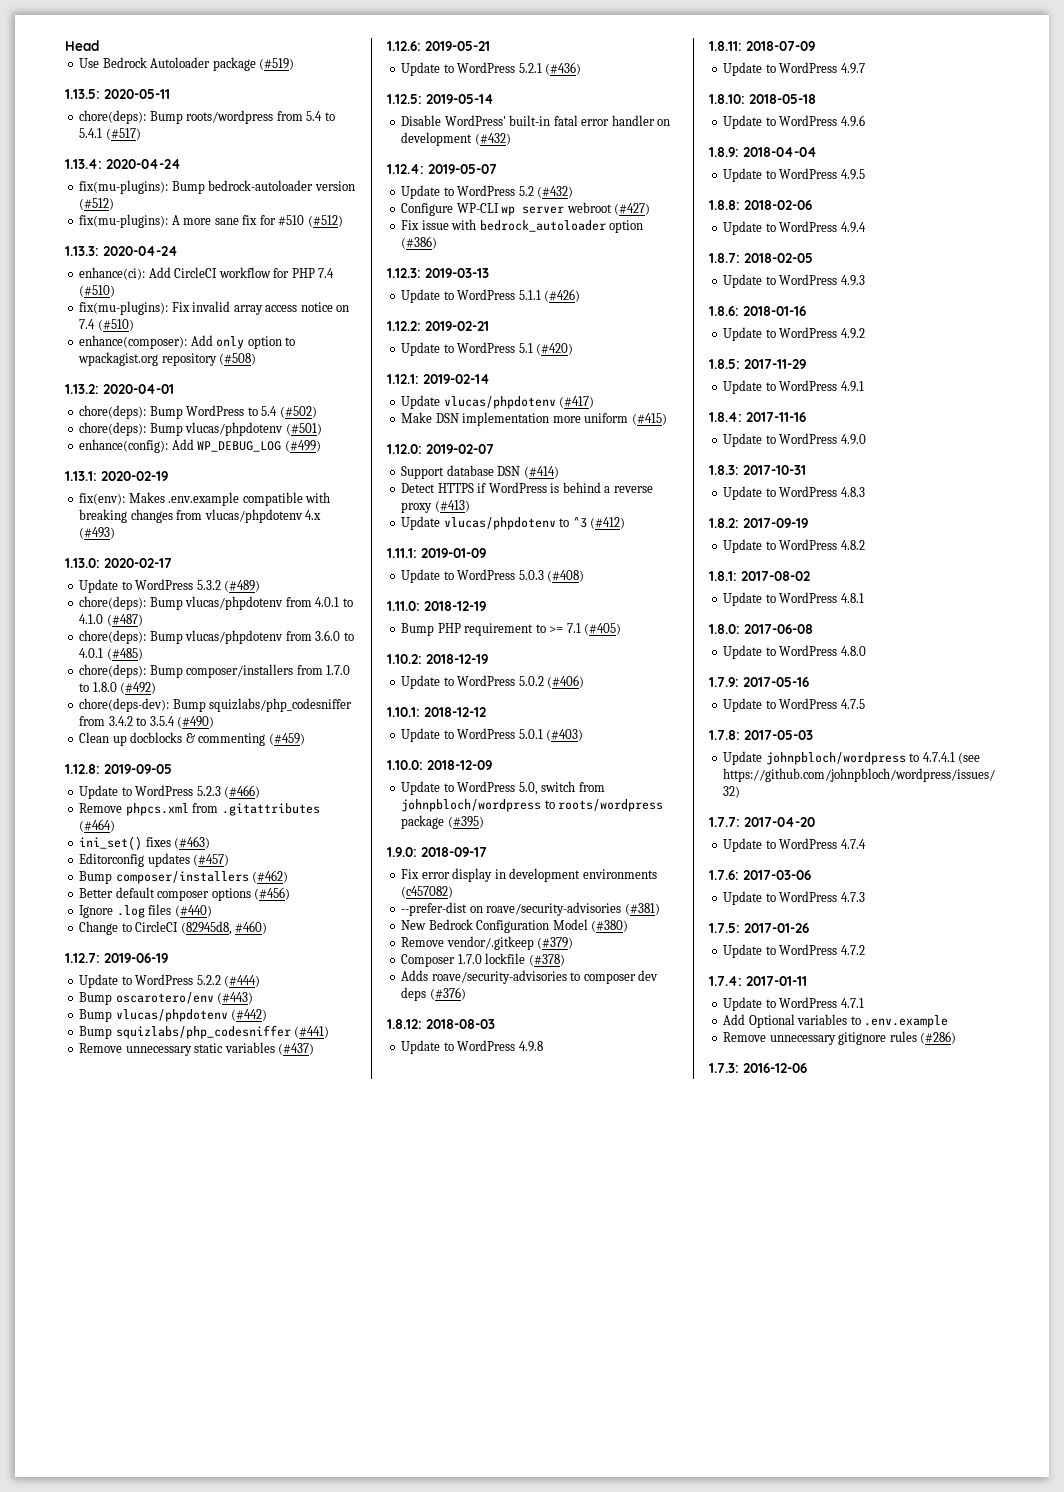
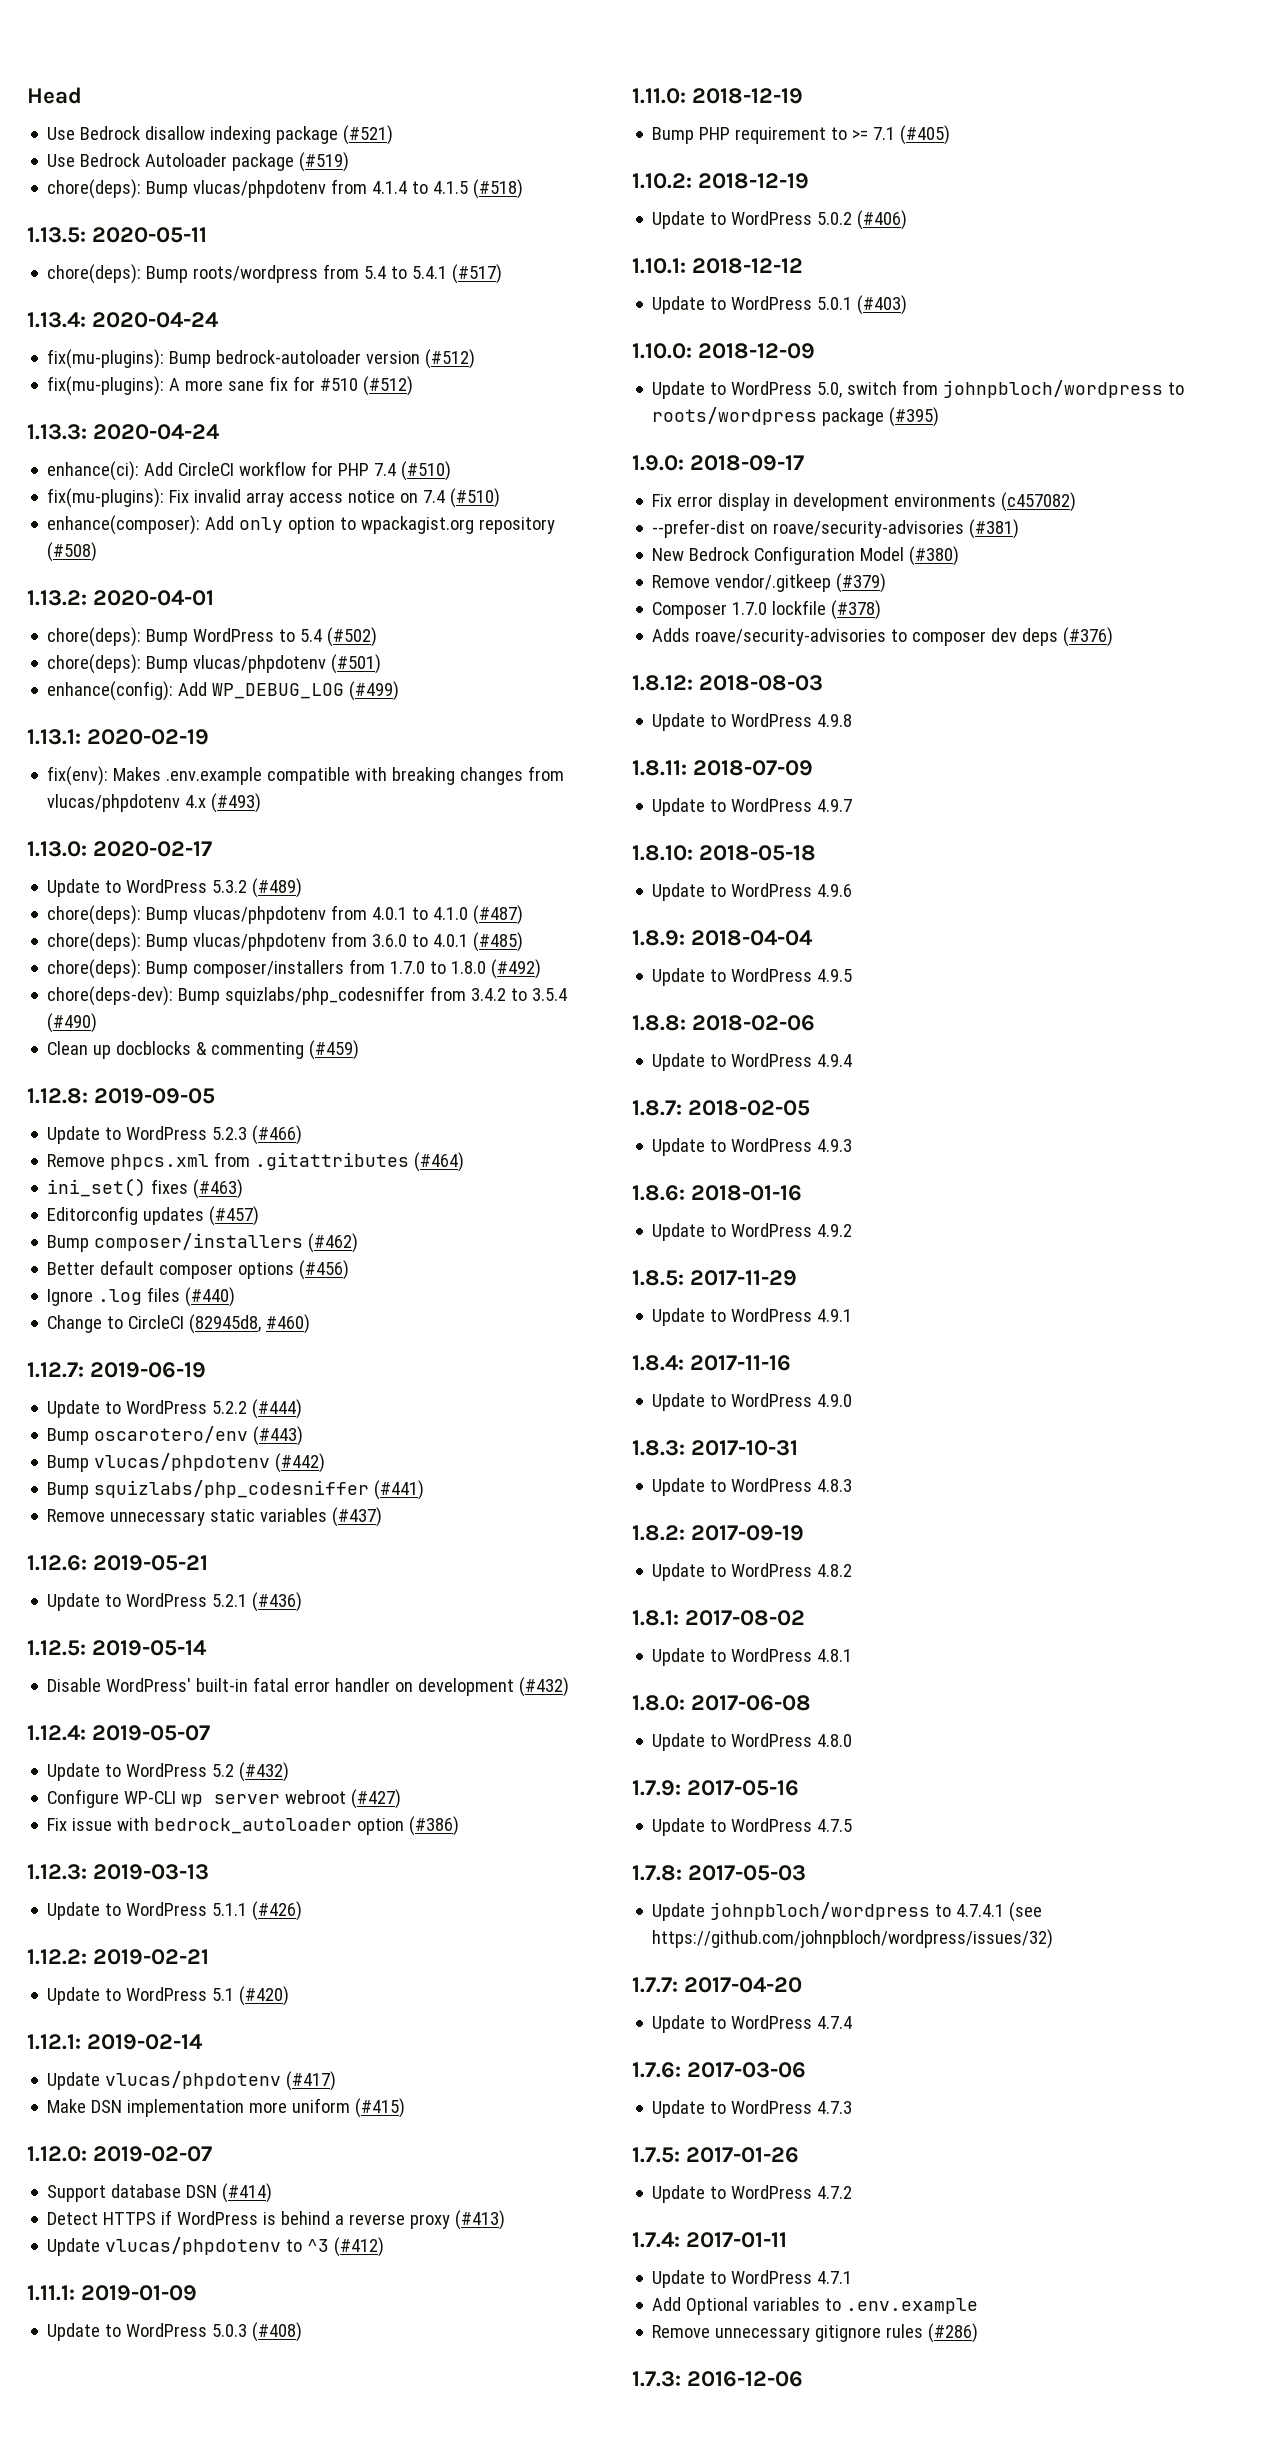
(99, 45) none -> [47,125,394,145] // Use Bedrock disallow indexing package (#521)
(295, 64) none -> [47,179,524,199] // chore(deps): Bump vlucas/phpdotenv from 4.1.4 to 4.1.5 (#518)

